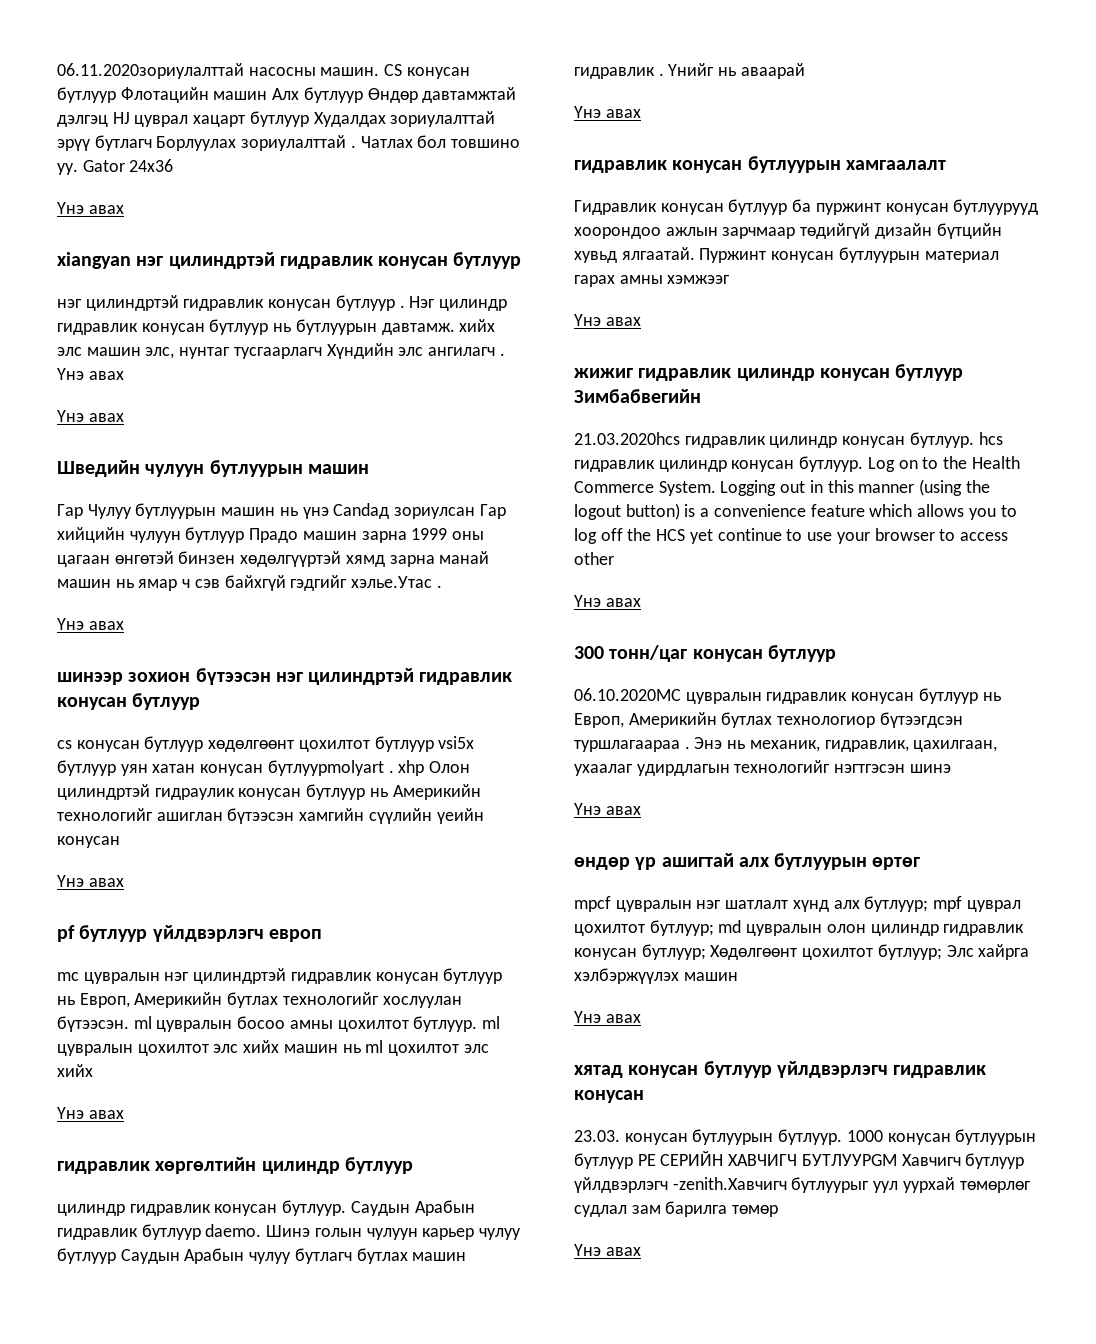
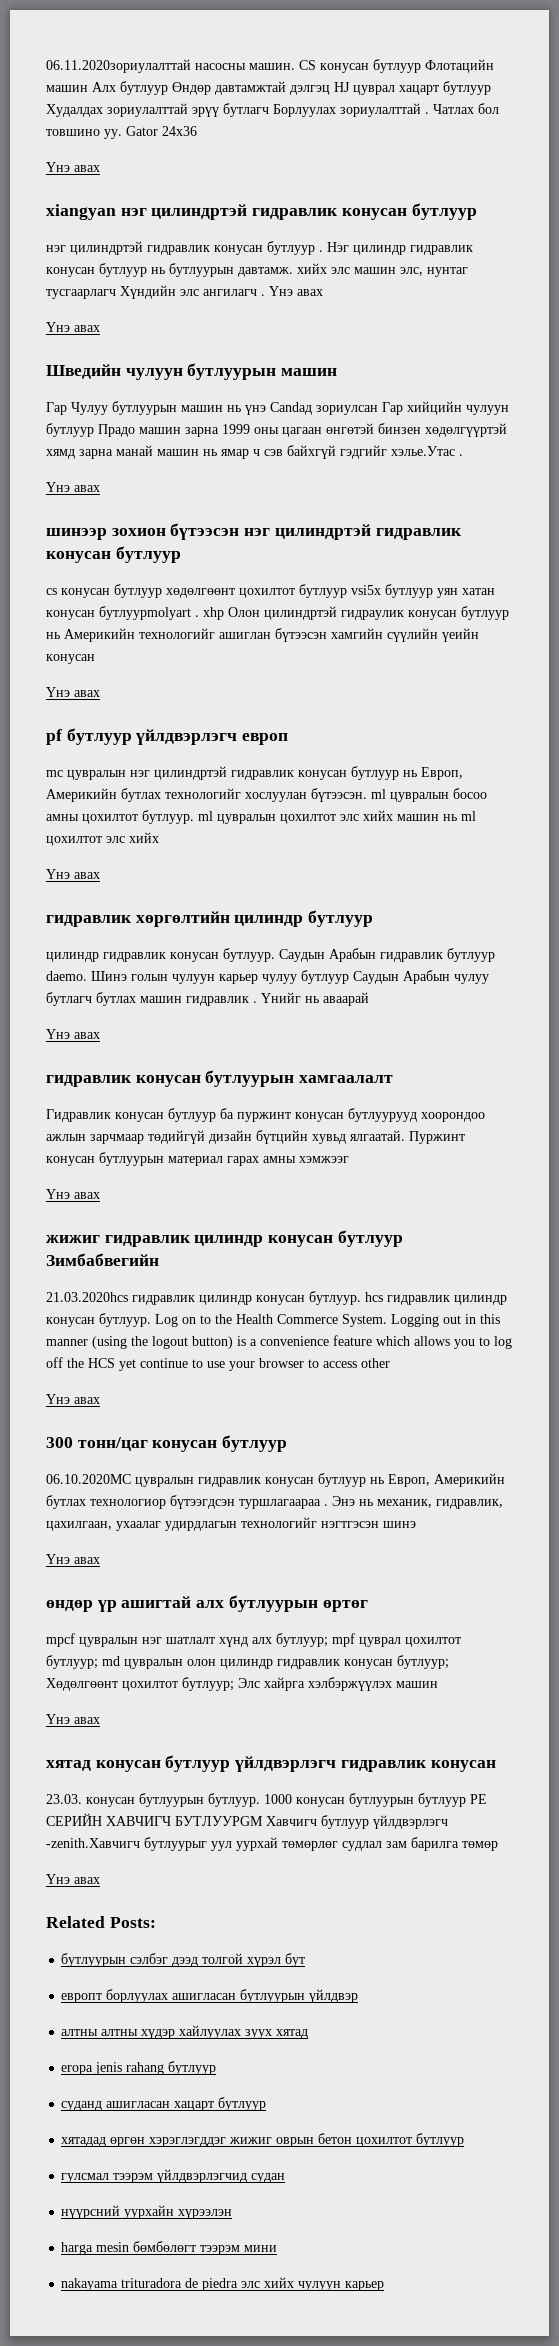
(641, 1251) none -> [46,1916,156,1928] [61,1953,306,1967] [61,1989,359,2003] [61,2025,309,2039] [61,2061,217,2075] [61,2097,267,2111] [61,2133,465,2147] [61,2169,286,2183] [61,2205,233,2219] [61,2241,278,2255] [61,2277,385,2291] // Related Posts: // бутлуурын сэлбэг дээд толгой хүрэл бут // европт борлуулах ашигласан бутлуурын үйлдвэр // алтны алтны хүдэр хайлуулах зуух хятад // eropa jenis rahang бутлуур // суданд ашигласан хацарт бутлуур // хятадад өргөн хэрэглэгддэг жижиг оврын бетон цохилтот бутлуур // гулсмал тээрэм үйлдвэрлэгчид судан // нүүрсний уурхайн хүрээлэн // harga mesin бөмбөлөгт тээрэм мини // nakayama trituradora de piedra элс хийх чулуун карьер

